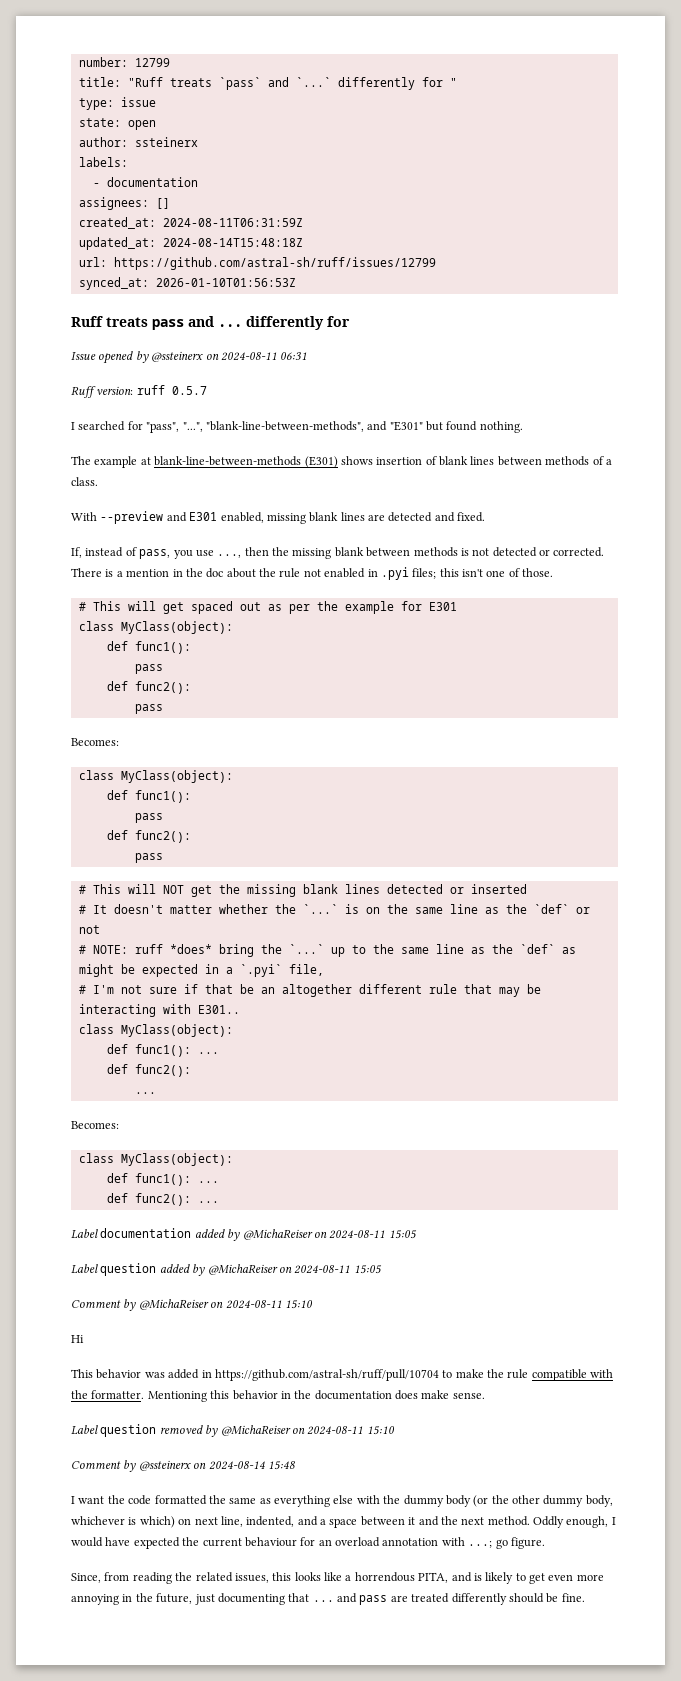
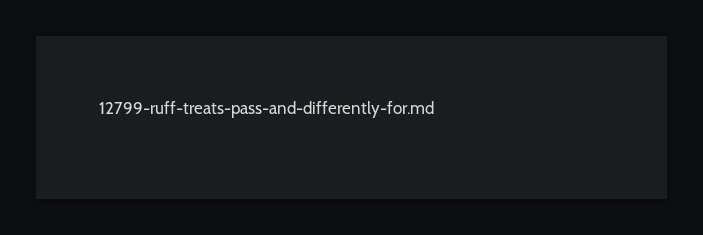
[78,57,170,67] [78,77,457,90] [78,97,156,110] [78,118,156,130] [78,137,198,147] [78,157,128,167] [92,177,198,187] [78,197,170,210] [78,217,303,229] [78,237,303,250] [78,257,436,270] [78,277,296,290] [71,316,350,330] [71,351,308,364] [71,385,207,398] [71,421,523,433] [71,456,612,468] [71,477,98,486] [71,511,486,524] [71,547,605,559] [71,567,554,580] [78,601,457,614] [78,621,233,634] [106,641,191,654] [134,664,163,674] [106,681,191,694] [134,704,163,714] [71,738,119,746] [78,770,233,783] [106,790,191,803] [134,813,163,823] [106,830,191,843] [134,853,163,863] [78,884,527,897] [78,904,590,914] [78,925,100,934] [78,944,576,957] [78,964,324,977] [78,984,541,997] [78,1004,240,1017] [78,1024,233,1037] [106,1044,219,1057] [106,1064,191,1077] [134,1092,156,1094] [71,1121,119,1129] [78,1153,233,1166] [106,1173,219,1186] [106,1193,219,1206] [71,1228,417,1241] [71,1263,382,1276] [71,1299,313,1311] [71,1335,84,1343] [71,1369,614,1381] [71,1390,485,1402] [71,1424,395,1437] [71,1460,296,1472] [71,1495,613,1507] [71,1516,616,1528] [71,1537,545,1549] [71,1572,604,1584] [71,1593,585,1605] number: 12799 // title: "Ruff treats `pass` and `...` differently for " // type: issue // state: open // author: ssteinerx // labels: // - documentation // assignees: [] // created_at: 2024-08-11T06:31:59Z // updated_at: 2024-08-14T15:48:18Z // url: https://github.com/astral-sh/ruff/issues/12799 // synced_at: 2026-01-10T01:56:53Z // Ruff treats pass and ... differently for // Issue opened by @ssteinerx on 2024-08-11 06:31 // Ruff version: ruff 0.5.7 // I searched for "pass", "...", "blank-line-between-methods", and "E301" but found nothing. // The example at blank-line-between-methods (E301) shows insertion of blank lines between methods of a class. // With --preview and E301 enabled, missing blank lines are detected and fixed. // If, instead of pass, you use ..., then the missing blank between methods is not detected or corrected. There is a mention in the doc about the rule not enabled in .pyi files; this isn't one of those. // # This will get spaced out as per the example for E301 // class MyClass(object): // def func1(): // pass // def func2(): // pass // Becomes: // class MyClass(object): // def func1(): // pass // def func2(): // pass // # This will NOT get the missing blank lines detected or inserted // # It doesn't matter whether the `...` is on the same line as the `def` or not // # NOTE: ruff *does* bring the `...` up to the same line as the `def` as might be expected in a `.pyi` file, // # I'm not sure if that be an altogether different rule that may be interacting with E301.. // class MyClass(object): // def func1(): ... // def func2(): // ... // Becomes: // class MyClass(object): // def func1(): ... // def func2(): ... // Label documentation added by @MichaReiser on 2024-08-11 15:05 // Label question added by @MichaReiser on 2024-08-11 15:05 // Comment by @MichaReiser on 2024-08-11 15:10 // Hi // This behavior was added in https://github.com/astral-sh/ruff/pull/10704 to make the rule compatible with the formatter. Mentioning this behavior in the documentation does make sense. // Label question removed by @MichaReiser on 2024-08-11 15:10 // Comment by @ssteinerx on 2024-08-14 15:48 // I want the code formatted the same as everything else with the dummy body (or the other dummy body, whichever is which) on next line, indented, and a space between it and the next method. Oddly enough, I would have expected the current behaviour for an overload annotation with ...; go figure. // Since, from reading the related issues, this looks like a horrendous PITA, and is likely to get even more annoying in the future, just documenting that ... and pass are treated differently should be fine. -> [99,101,434,118] 12799-ruff-treats-pass-and-differently-for.md

